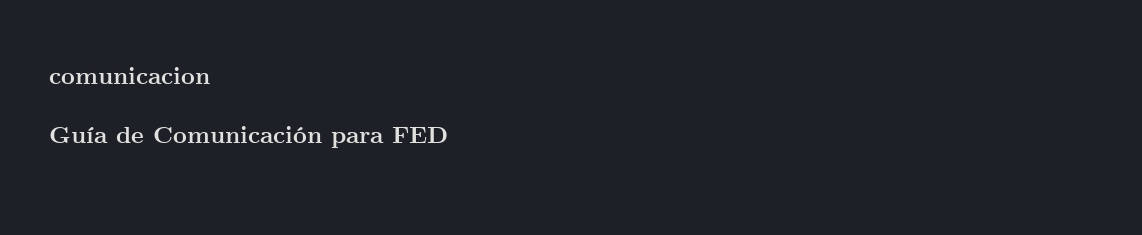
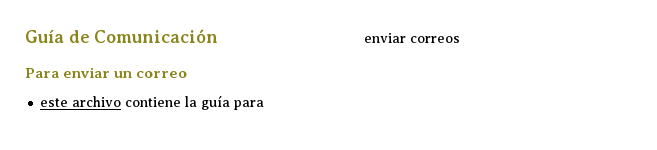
[49,67,210,84] comunicacion // -> (25, 36) none
[331,127,448,148] para FED -> [25,67,188,78] [40,95,265,110] [364,33,461,43] // Para enviar un correo // este archivo contiene la guía para enviar correos

